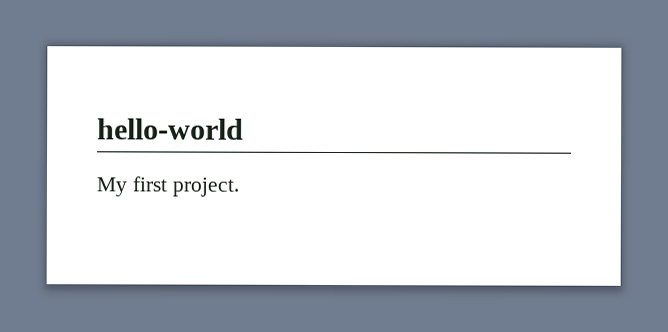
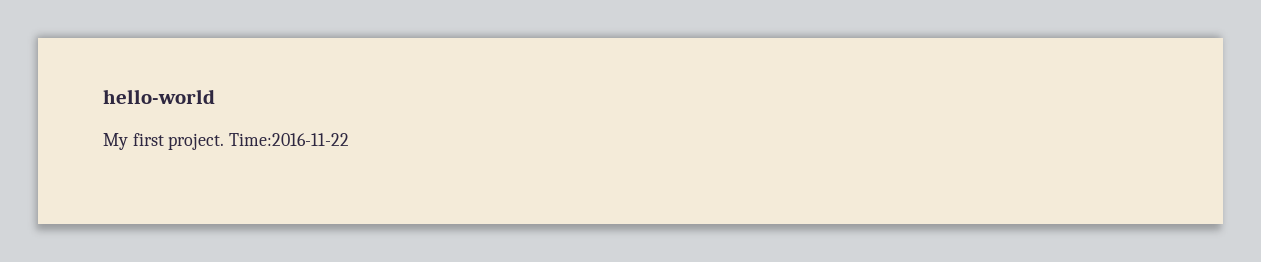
(239, 187) none -> [229,133,350,146] Time:2016-11-22

